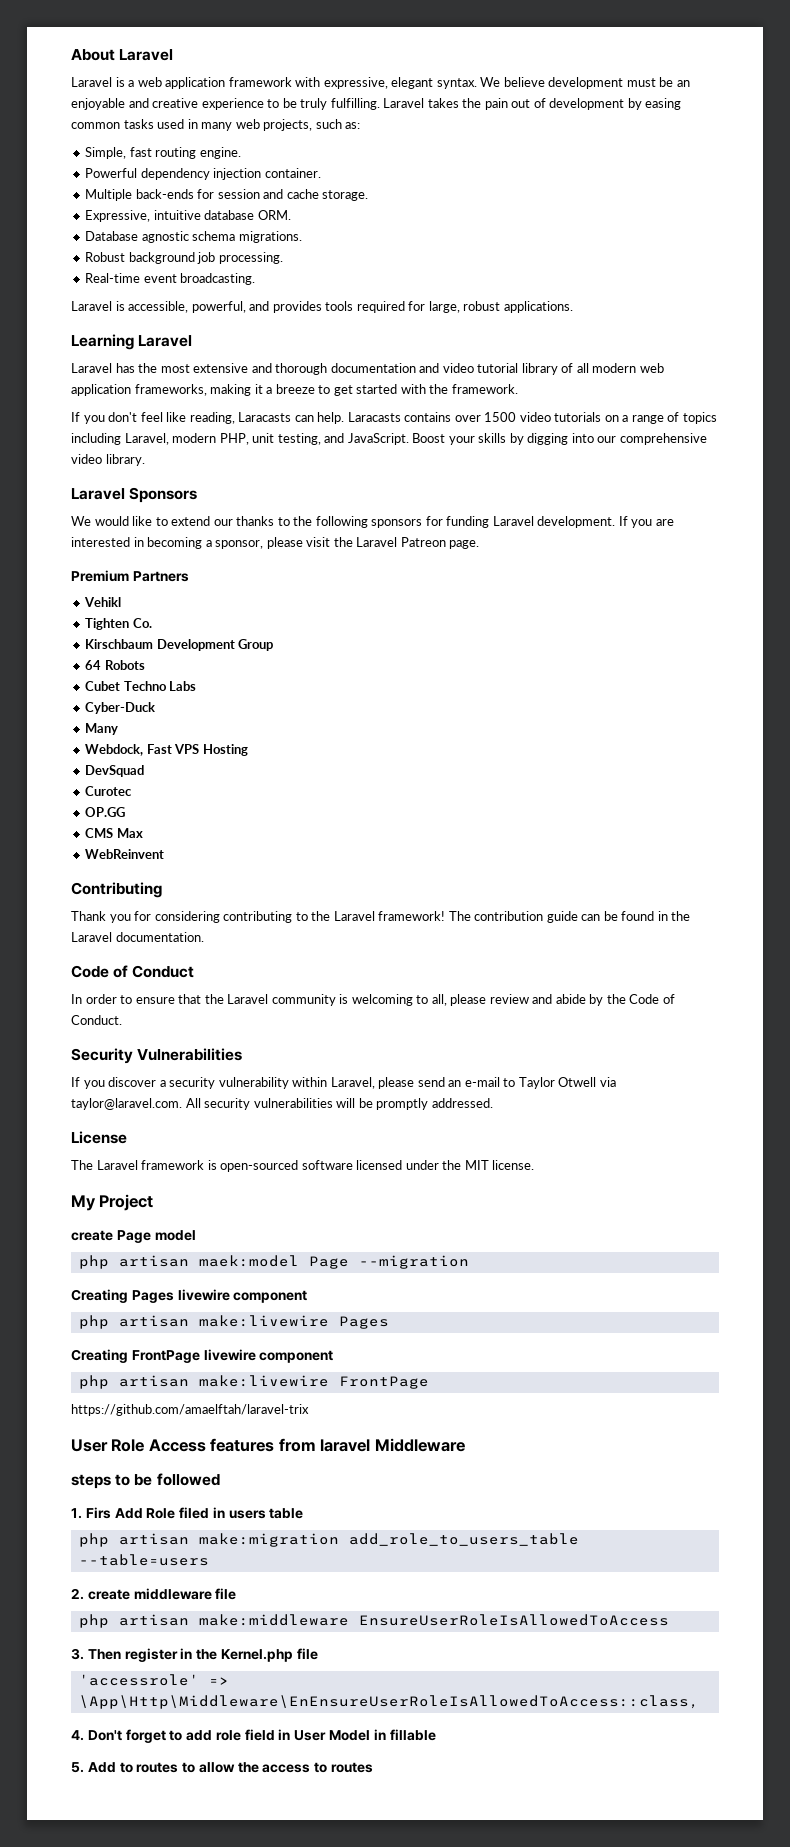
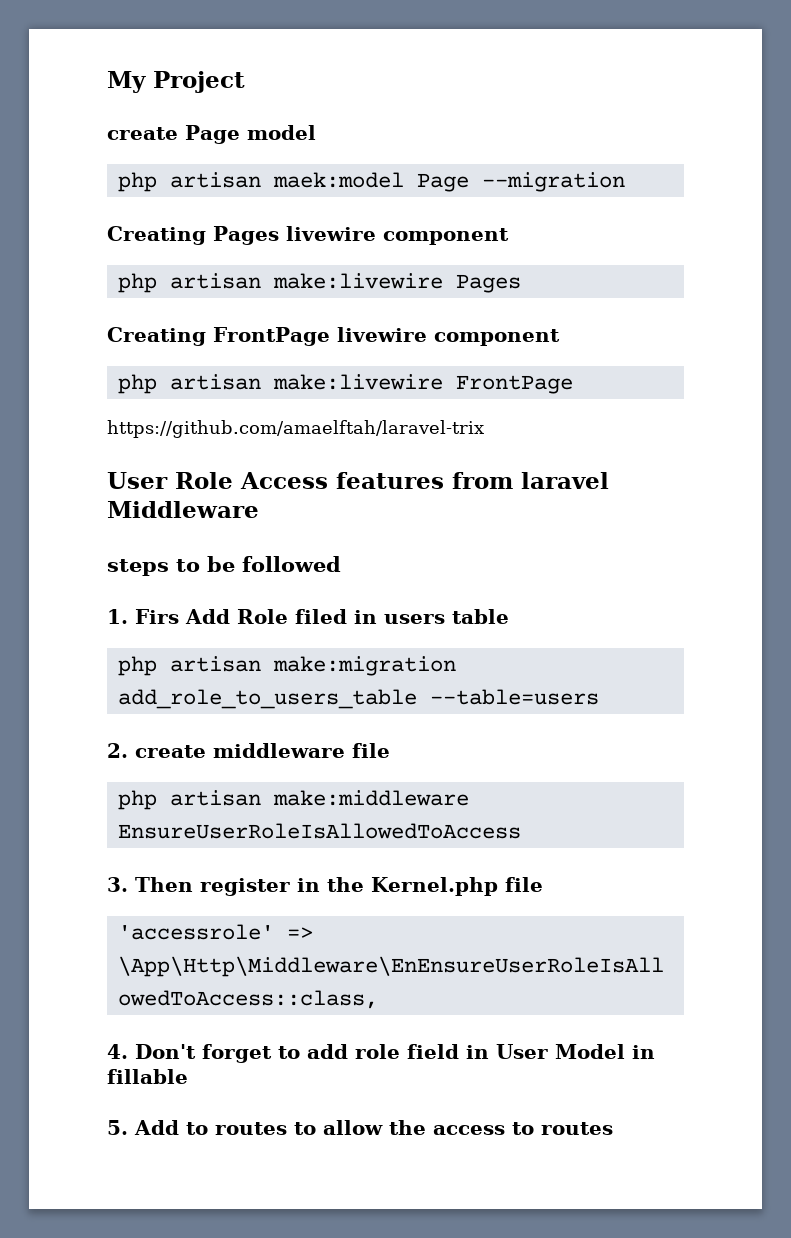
[71,49,174,61] [71,77,690,89] [71,98,682,110] [71,119,361,131] [85,147,241,159] [85,168,321,180] [85,189,369,201] [85,210,291,222] [85,231,302,243] [85,252,283,264] [85,273,256,285] [71,301,573,313] [71,334,193,350] [71,363,664,375] [71,384,518,396] [71,412,717,424] [71,433,707,445] [71,454,145,466] [71,487,198,503] [71,516,674,528] [71,537,480,549] [71,570,189,582] [84,597,122,607] [85,618,152,630] [85,639,274,651] [85,660,145,670] [85,681,197,691] [85,702,156,714] [85,723,119,735] [85,744,248,756] [85,765,145,777] [85,786,133,796] [85,807,126,817] [85,828,143,838] [85,849,165,859] [71,882,162,898] [71,911,691,923] [71,932,204,942] [71,965,195,978] [71,994,675,1006] [71,1015,122,1025] [71,1048,243,1064] [71,1077,616,1089] [71,1098,493,1110] [71,1131,127,1144] [71,1160,535,1172] About Laravel // Laravel is a web application framework with expressive, elegant syntax. We believe development must be an enjoyable and creative experience to be truly fulfilling. Laravel takes the pain out of development by easing common tasks used in many web projects, such as: // Simple, fast routing engine. // Powerful dependency injection container. // Multiple back-ends for session and cache storage. // Expressive, intuitive database ORM. // Database agnostic schema migrations. // Robust background job processing. // Real-time event broadcasting. // Laravel is accessible, powerful, and provides tools required for large, robust applications. // Learning Laravel // Laravel has the most extensive and thorough documentation and video tutorial library of all modern web application frameworks, making it a breeze to get started with the framework. // If you don't feel like reading, Laracasts can help. Laracasts contains over 1500 video tutorials on a range of topics including Laravel, modern PHP, unit testing, and JavaScript. Boost your skills by digging into our comprehensive video library. // Laravel Sponsors // We would like to extend our thanks to the following sponsors for funding Laravel development. If you are interested in becoming a sponsor, please visit the Laravel Patreon page. // Premium Partners // Vehikl // Tighten Co. // Kirschbaum Development Group // 64 Robots // Cubet Techno Labs // Cyber-Duck // Many // Webdock, Fast VPS Hosting // DevSquad // Curotec // OP.GG // CMS Max // WebReinvent // Contributing // Thank you for considering contributing to the Laravel framework! The contribution guide can be found in the Laravel documentation. // Code of Conduct // In order to ensure that the Laravel community is welcoming to all, please review and abide by the Code of Conduct. // Security Vulnerabilities // If you discover a security vulnerability within Laravel, please send an e-mail to Taylor Otwell via taylor@laravel.com. All security vulnerabilities will be promptly addressed. // License // The Laravel framework is open-sourced software licensed under the MIT license. // -> (107, 82) none

